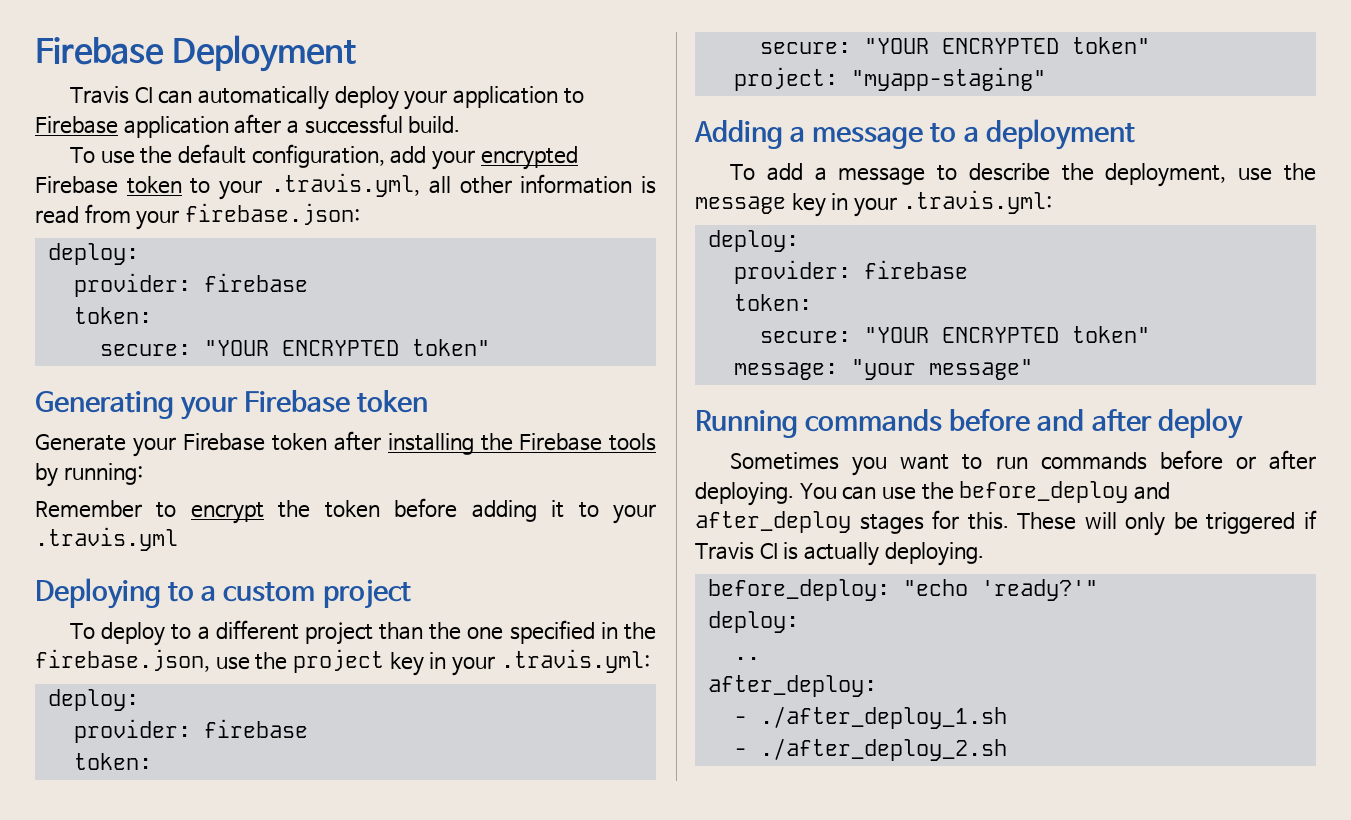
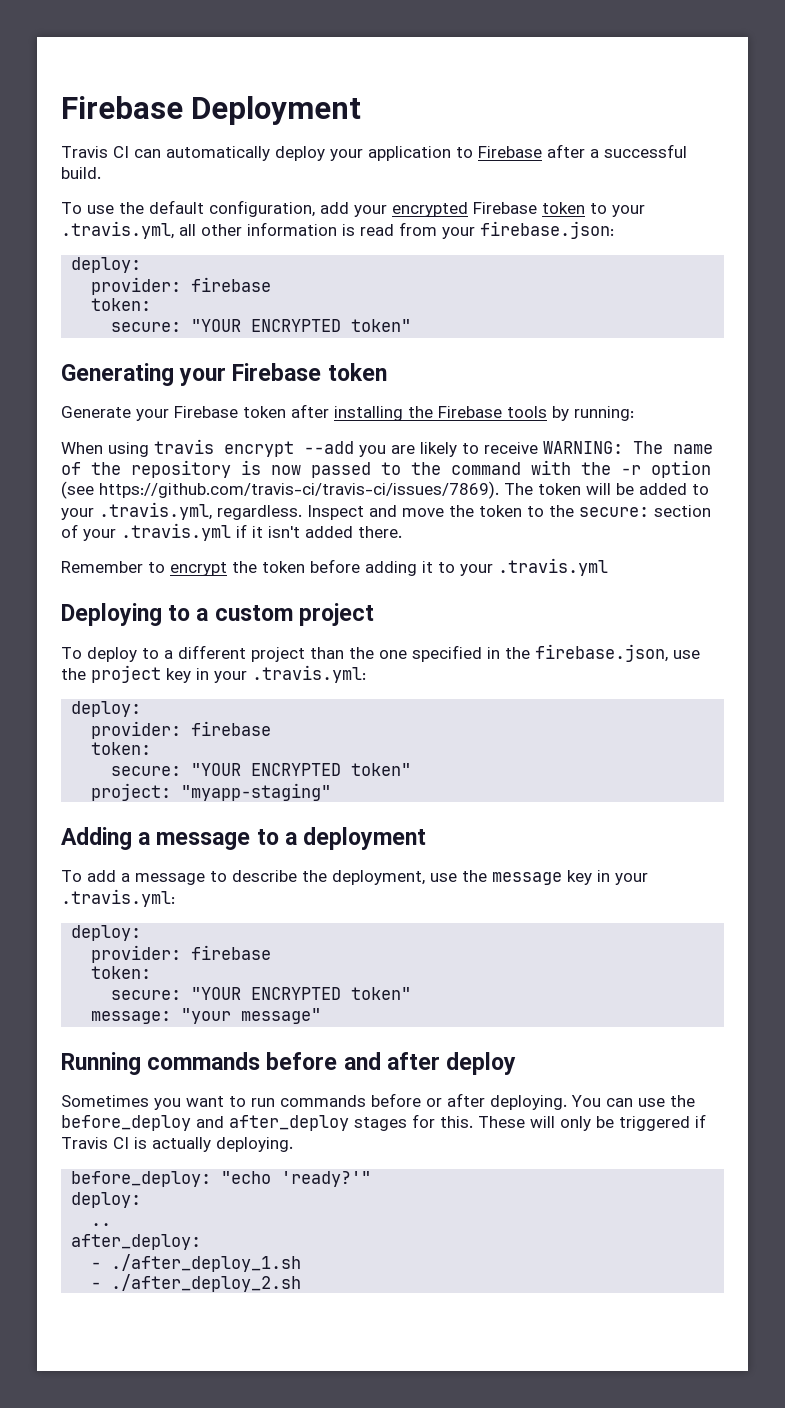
[123,116,229,138] application -> (542, 152) none
(143, 474) none -> [61,439,713,457] [61,460,711,478] [61,481,709,499] [61,502,711,520] [61,523,402,541] // When using travis encrypt --add you are likely to receive WARNING: The name of the repository is now passed to the command with the -r option (see https://github.com/travis-ci/travis-ci/issues/7869). The token will be added to your .travis.yml, regardless. Inspect and move the token to the secure: section of your .travis.yml if it isn't added there.

